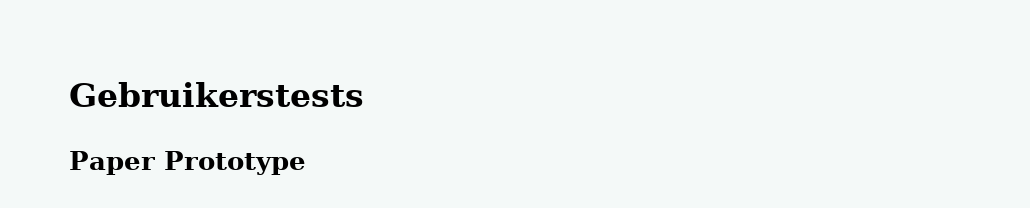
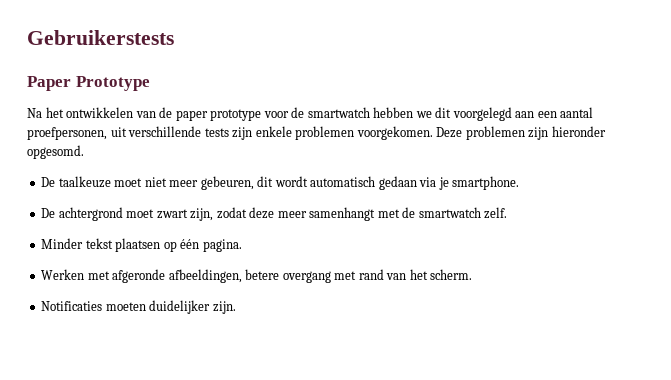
(306, 163) none -> [27,107,594,121] [27,126,606,140] [27,145,84,159] [41,176,520,190] [41,207,508,221] [41,238,242,252] [41,269,473,283] [41,300,236,314] // Na het ontwikkelen van de paper prototype voor de smartwatch hebben we dit voorgelegd aan een aantal proefpersonen, uit verschillende tests zijn enkele problemen voorgekomen. Deze problemen zijn hieronder opgesomd. // De taalkeuze moet niet meer gebeuren, dit wordt automatisch gedaan via je smartphone. // De achtergrond moet zwart zijn, zodat deze meer samenhangt met de smartwatch zelf. // Minder tekst plaatsen op één pagina. // Werken met afgeronde afbeeldingen, betere overgang met rand van het scherm. // Notificaties moeten duidelijker zijn.

